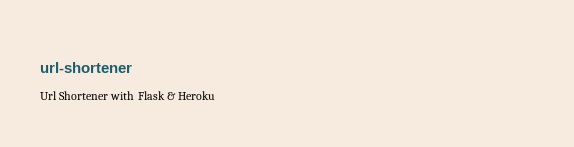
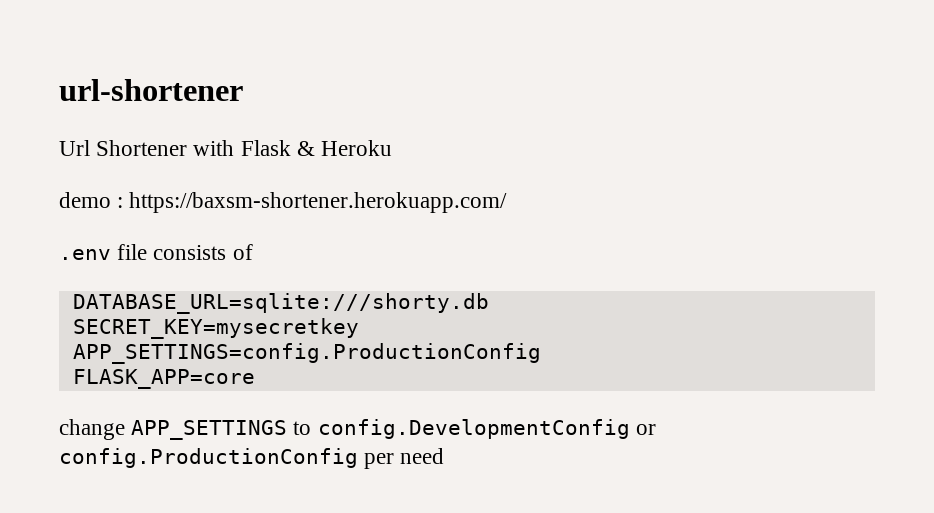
(216, 95) none -> [59,192,508,213] [59,244,253,260] [72,293,489,314] [72,318,359,339] [72,343,541,364] [72,369,255,389] [59,419,656,440] [59,448,445,469] // demo : https://baxsm-shortener.herokuapp.com/ // .env file consists of // DATABASE_URL=sqlite:///shorty.db // SECRET_KEY=mysecretkey // APP_SETTINGS=config.ProductionConfig // FLASK_APP=core // change APP_SETTINGS to config.DevelopmentConfig or config.ProductionConfig per need

